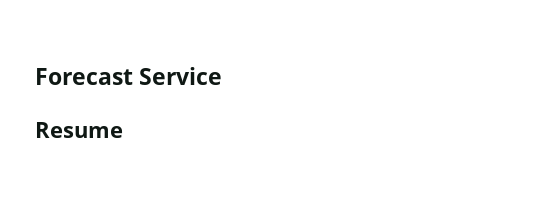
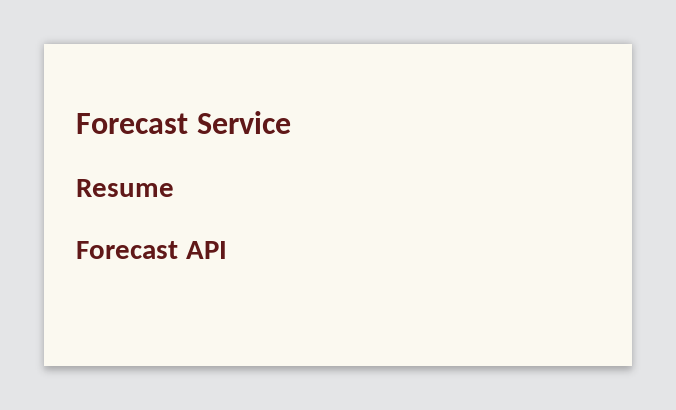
(123, 130) none -> [76,241,227,259] // Forecast API

